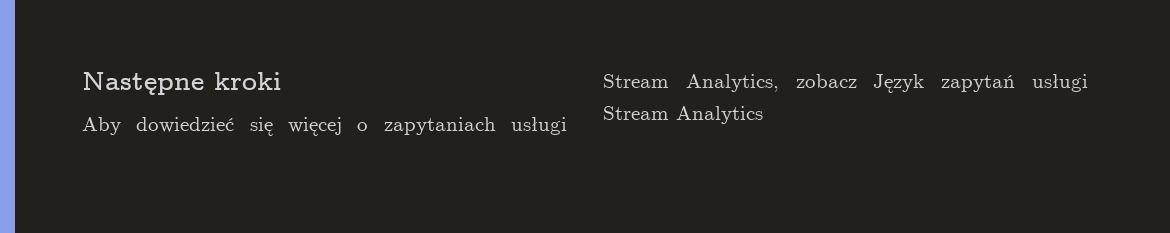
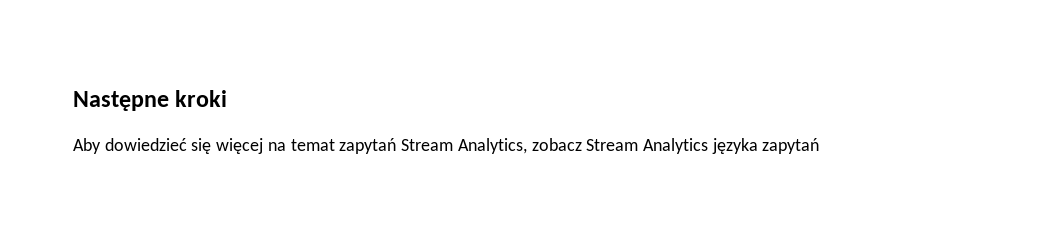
[357,117,567,135] [603,74,1088,93] [603,106,763,124] o zapytaniach usługi Stream Analytics, zobacz Język zapytań usługi Stream Analytics -> [267,138,820,154] na temat zapytań Stream Analytics, zobacz Stream Analytics języka zapytań

